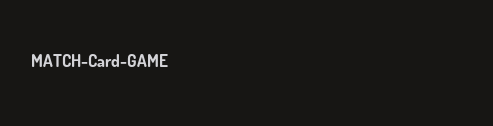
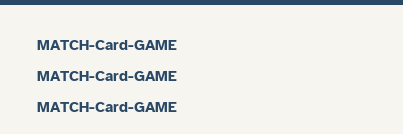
[31,54,168,67] MATCH-Card-GAME -> [37,40,177,50] [37,71,177,81] [37,102,177,112] MATCH-Card-GAME // MATCH-Card-GAME // MATCH-Card-GAME

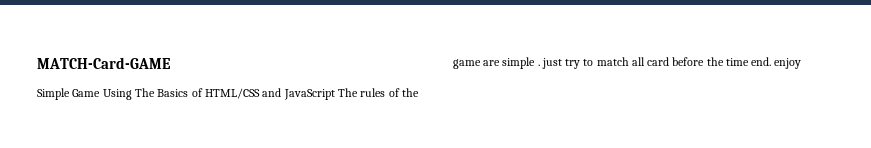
[37,40,177,50] [37,71,177,81] [37,102,177,112] MATCH-Card-GAME // MATCH-Card-GAME // MATCH-Card-GAME -> [37,57,171,69] [37,88,419,100] [453,57,802,69] MATCH-Card-GAME // Simple Game Using The Basics of HTML/CSS and JavaScript The rules of the game are simple . just try to match all card before the time end. enjoy

